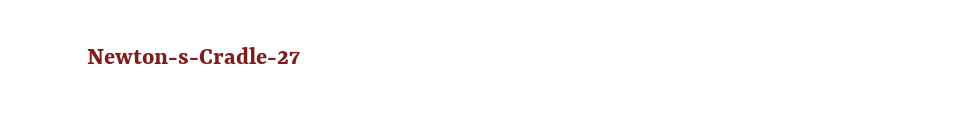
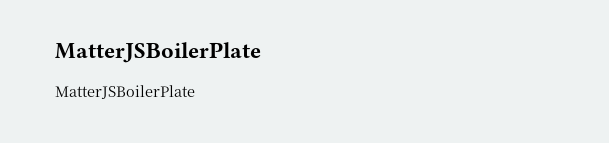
[87,47,300,64] Newton-s-Cradle-27 -> [55,42,261,63] [55,85,195,99] MatterJSBoilerPlate // MatterJSBoilerPlate

